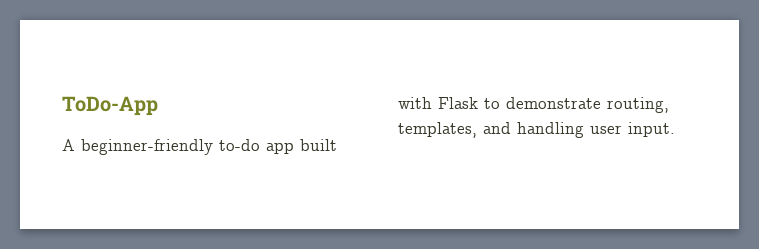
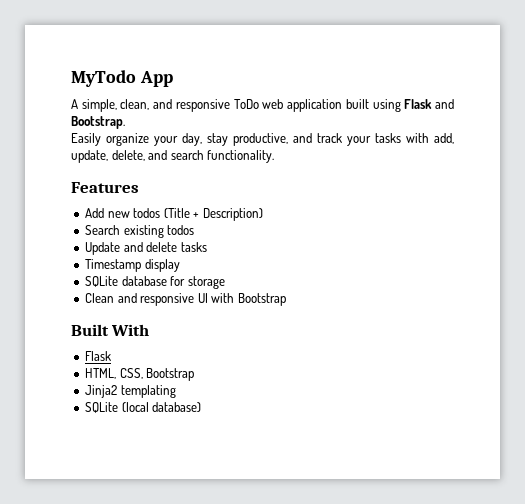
[62,96,158,116] ToDo-App -> [71,70,173,87] MyTodo App
[81,139,337,155] [398,97,669,113] [398,122,675,138] beginner-friendly to-do app built with Flask to demonstrate routing, templates, and handling user input. -> [81,99,455,112] [71,116,125,129] [71,133,454,146] [71,150,275,163] [71,182,139,193] [85,208,263,221] [85,225,195,238] [85,242,207,255] [85,259,180,272] [85,276,225,289] [85,293,286,306] [71,324,150,336] [85,351,112,361] [85,368,195,381] [85,385,176,398] [85,402,202,413] simple, clean, and responsive ToDo web application built using Flask and Bootstrap. // Easily organize your day, stay productive, and track your tasks with add, update, delete, and search functionality. // Features // Add new todos (Title + Description) // Search existing todos // Update and delete tasks // Timestamp display // SQLite database for storage // Clean and responsive UI with Bootstrap // Built With // Flask // HTML, CSS, Bootstrap // Jinja2 templating // SQLite (local database)

